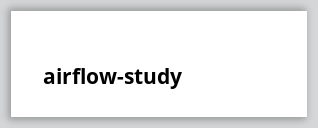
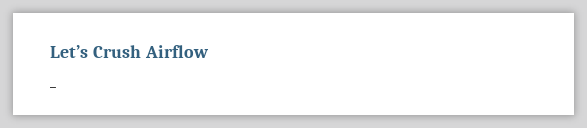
[43,68,182,89] airflow-study -> [50,45,209,58] [50,86,56,88] Let’s Crush Airflow // _

